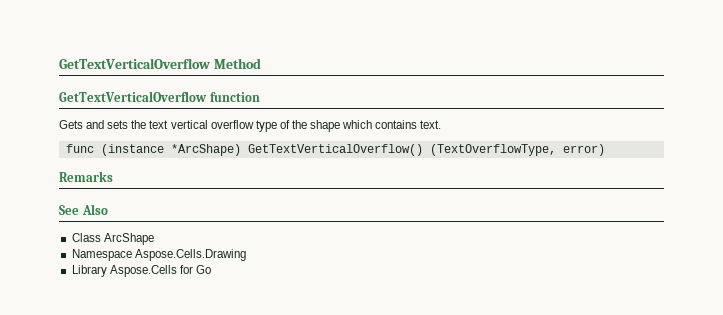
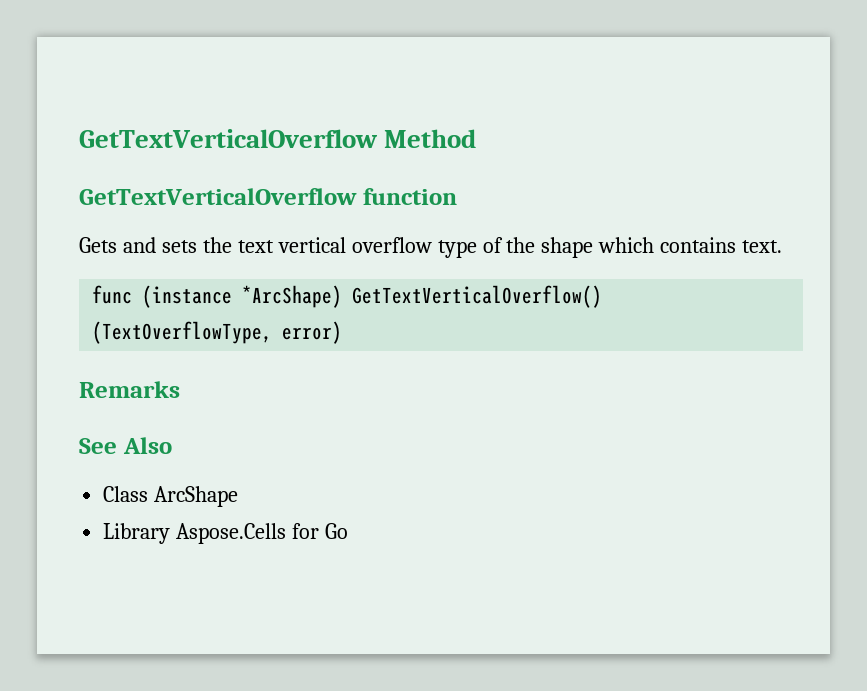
[71,249,246,261] // Namespace Aspose.Cells.Drawing -> (239, 496) none

